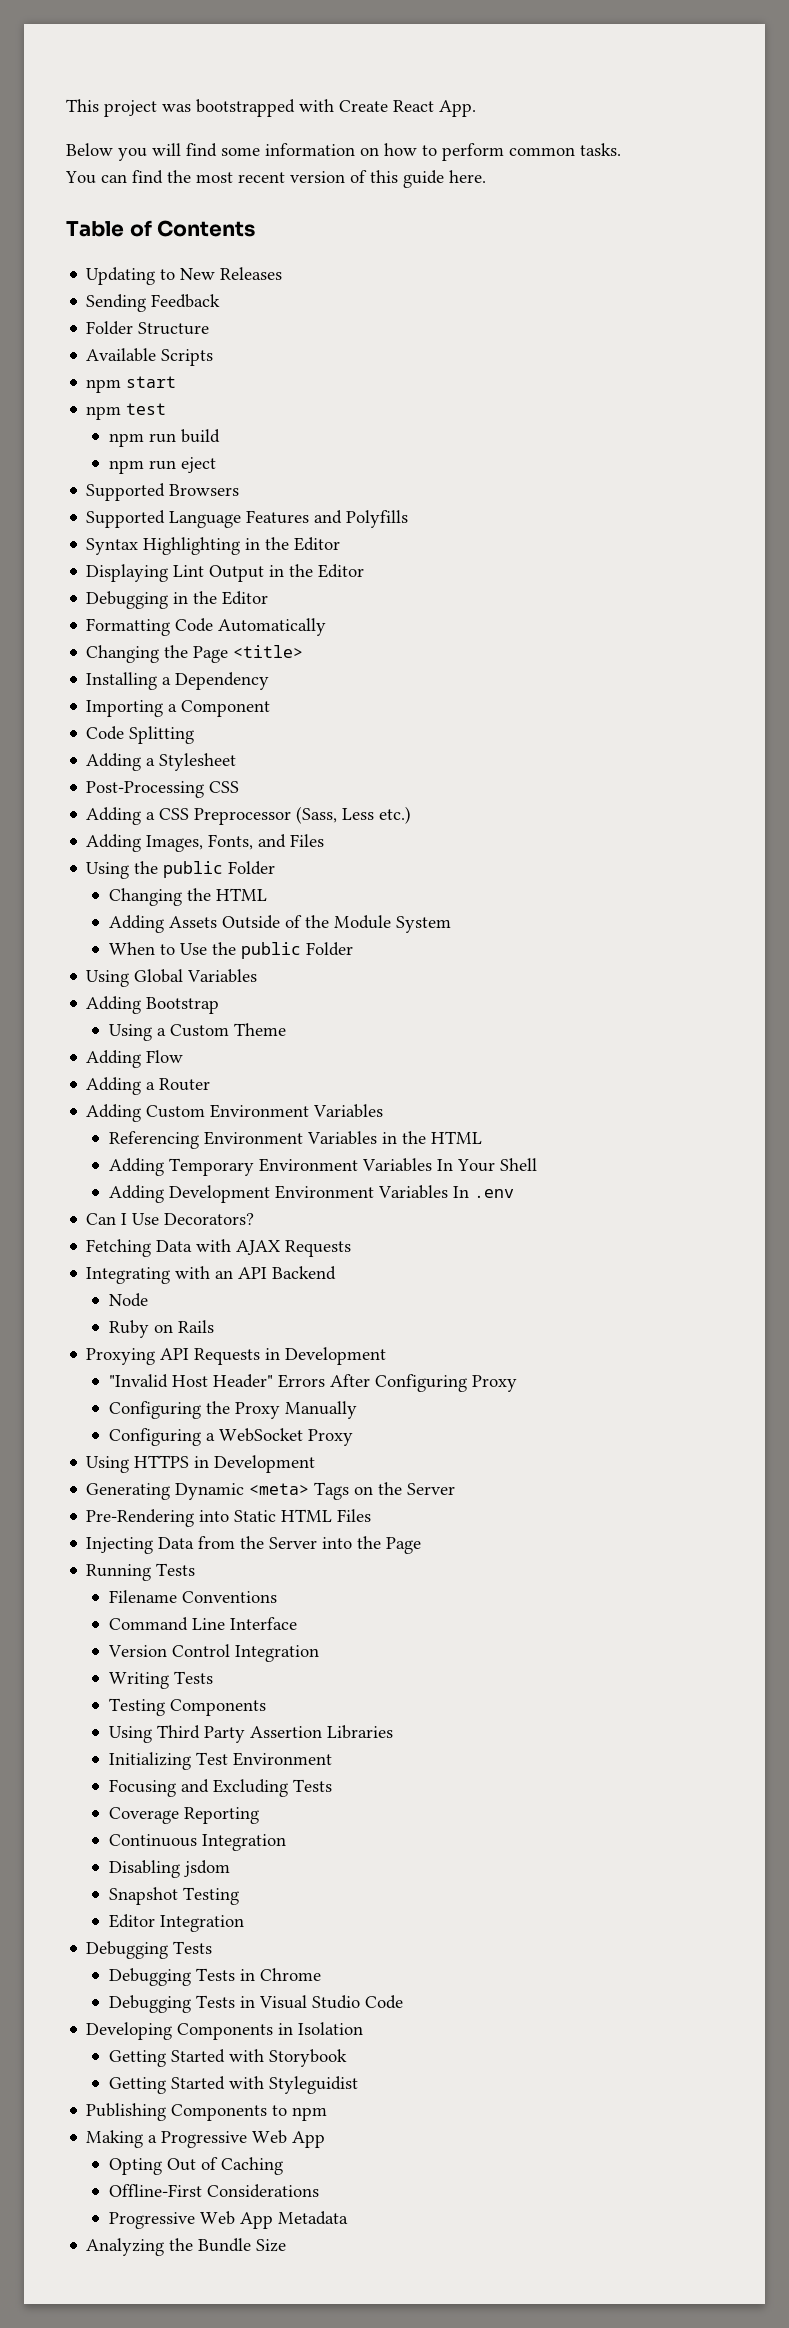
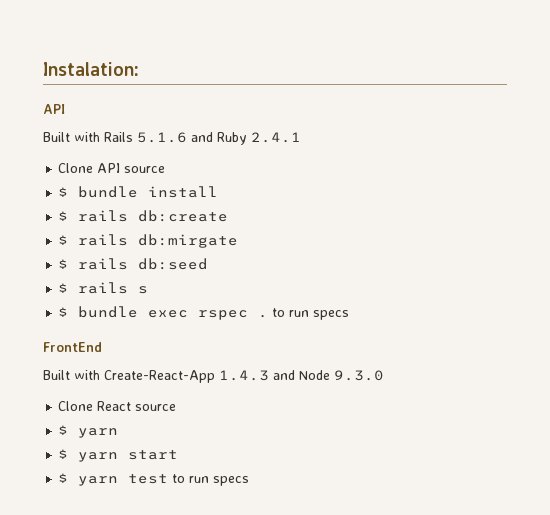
[66,99,476,117] [66,143,621,161] [65,170,486,188] [66,220,256,237] [86,267,283,285] [86,294,221,312] [86,321,210,335] [86,348,214,366] [86,379,122,393] This project was bootstrapped with Create React App. // Below you will find some information on how to perform common tasks. // You can find the most recent version of this guide here. // Table of Contents // Updating to New Releases // Sending Feedback // Folder Structure // Available Scripts // npm -> [43,62,139,76] [43,104,65,114] [43,132,301,145] [58,163,166,173] [58,186,219,198] [58,210,229,222] [58,234,239,248] [58,258,209,270] [58,282,149,294] [58,306,350,320] [43,342,102,352] [43,370,384,383] [58,401,177,411] [58,425,119,438] [58,449,119,462] Instalation: // API // Built with Rails 5.1.6 and Ruby 2.4.1 // Clone API source // $ bundle install // $ rails db:create // $ rails db:mirgate // $ rails db:seed // $ rails s // $ bundle exec rspec . to run specs // FrontEnd // Built with Create-React-App 1.4.3 and Node 9.3.0 // Clone React source // $ yarn // $ yarn
[86,406,122,420] npm -> [58,473,119,486] $ yarn
[108,429,220,447] [108,457,216,474] [86,483,240,501] [86,510,409,528] [86,537,341,555] [86,564,365,582] [86,591,269,609] [86,618,327,636] [86,645,304,663] [86,672,270,690] [86,700,271,717] [86,726,195,744] [86,753,237,771] [86,781,240,798] [86,806,412,825] [86,834,325,852] [86,861,276,879] [108,888,267,906] [108,915,451,933] [108,942,353,959] [86,969,258,987] [86,996,220,1014] [108,1023,286,1041] [86,1050,184,1068] [86,1077,211,1095] [86,1104,384,1122] [108,1131,482,1149] [108,1158,537,1176] [108,1185,514,1203] [86,1213,255,1225] [86,1239,352,1257] [86,1266,337,1284] [108,1293,148,1307] [108,1320,214,1338] [86,1347,387,1365] [108,1374,517,1392] [108,1401,357,1419] [108,1428,353,1446] [86,1455,316,1473] [86,1482,456,1500] [86,1509,372,1527] [86,1536,422,1554] [86,1563,196,1581] [108,1590,277,1603] [108,1617,297,1631] [107,1644,319,1662] [108,1671,213,1689] [108,1698,266,1716] [108,1725,393,1743] [108,1752,332,1770] [108,1779,332,1797] [108,1807,259,1824] [108,1834,286,1851] [108,1860,230,1878] [108,1887,239,1905] [108,1914,244,1932] [86,1941,213,1959] [108,1968,321,1986] [108,1995,403,2013] [86,2022,364,2040] [108,2049,347,2067] [108,2076,358,2094] [86,2103,328,2121] [86,2130,326,2148] [108,2157,283,2175] [108,2184,319,2198] [108,2211,348,2229] [86,2238,287,2256] // npm run build // npm run eject // Supported Browsers // Supported Language Features and Polyfills // Syntax Highlighting in the Editor // Displaying Lint Output in the Editor // Debugging in the Editor // Formatting Code Automatically // Changing the Page <title> // Installing a Dependency // Importing a Component // Code Splitting // Adding a Stylesheet // Post-Processing CSS // Adding a CSS Preprocessor (Sass, Less etc.) // Adding Images, Fonts, and Files // Using the public Folder // Changing the HTML // Adding Assets Outside of the Module System // When to Use the public Folder // Using Global Variables // Adding Bootstrap // Using a Custom Theme // Adding Flow // Adding a Router // Adding Custom Environment Variables // Referencing Environment Variables in the HTML // Adding Temporary Environment Variables In Your Shell // Adding Development Environment Variables In .env // Can I Use Decorators? // Fetching Data with AJAX Requests // Integrating with an API Backend // Node // Ruby on Rails // Proxying API Requests in Development // "Invalid Host Header" Errors After Configuring Proxy // Configuring the Proxy Manually // Configuring a WebSocket Proxy // Using HTTPS in Development // Generating Dynamic <meta> Tags on the Server // Pre-Rendering into Static HTML Files // Injecting Data from the Server into the Page // Running Tests // Filename Conventions // Command Line Interface // Version Control Integration // Writing Tests // Testing Components // Using Third Party Assertion Libraries // Initializing Test Environment // Focusing and Excluding Tests // Coverage Reporting // Continuous Integration // Disabling jsdom // Snapshot Testing // Editor Integration // Debugging Tests // Debugging Tests in Chrome // Debugging Tests in Visual Studio Code // Developing Components in Isolation // Getting Started with Storybook // Getting Started with Styleguidist // Publishing Components to npm // Making a Progressive Web App // Opting Out of Caching // Offline-First Considerations // Progressive Web App Metadata // Analyzing the Bundle Size -> [172,474,250,486] to run specs

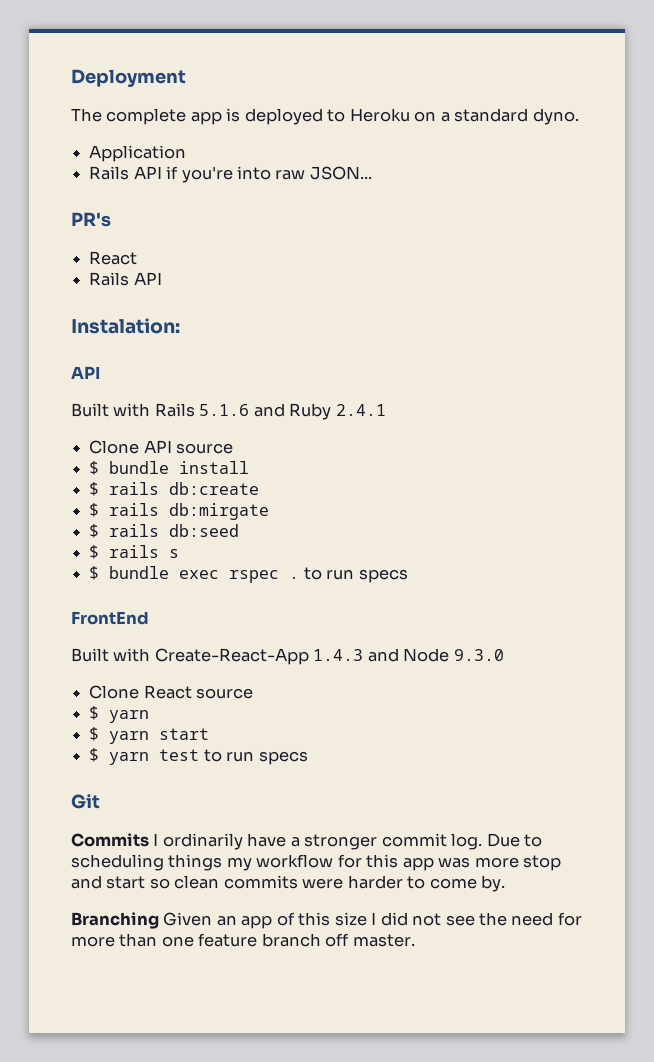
(43, 69) none -> [71,69,186,87] [71,108,579,125] [89,145,187,162] [89,166,372,183] [71,212,111,227] [89,251,138,265] [89,272,162,286] Deployment // The complete app is deployed to Heroku on a standard dyno. // Application // Rails API if you're into raw JSON... // PR's // React // Rails API //
(250, 481) none -> [71,794,100,809] [71,833,543,850] [71,854,562,871] [71,875,506,892] [71,912,582,929] [71,933,415,947] // Git // Commits I ordinarily have a stronger commit log. Due to scheduling things my workflow for this app was more stop and start so clean commits were harder to come by. // Branching Given an app of this size I did not see the need for more than one feature branch off master.

